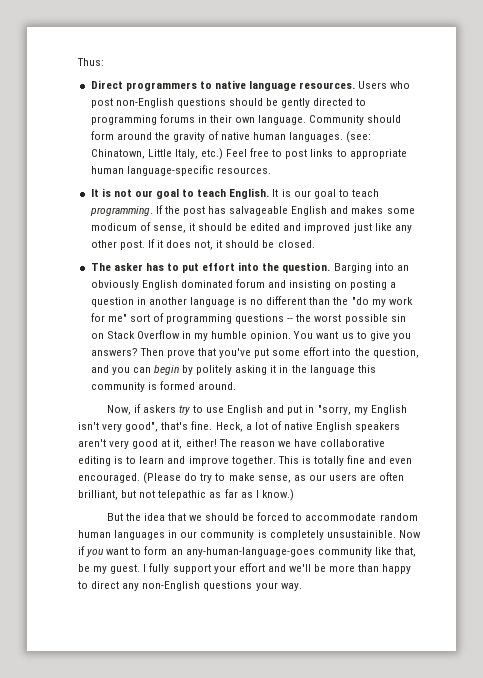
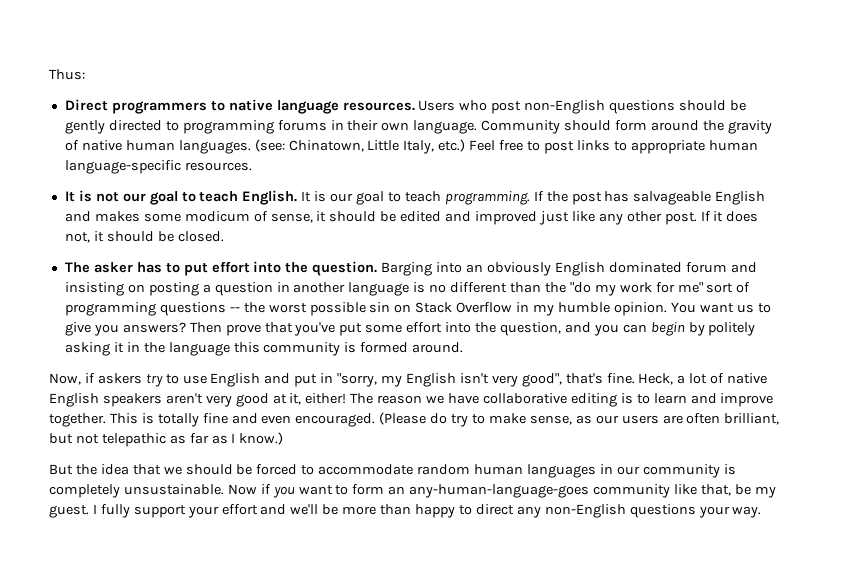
[326,530,396,538] unsustainible. -> [123,484,224,495] unsustainable.

